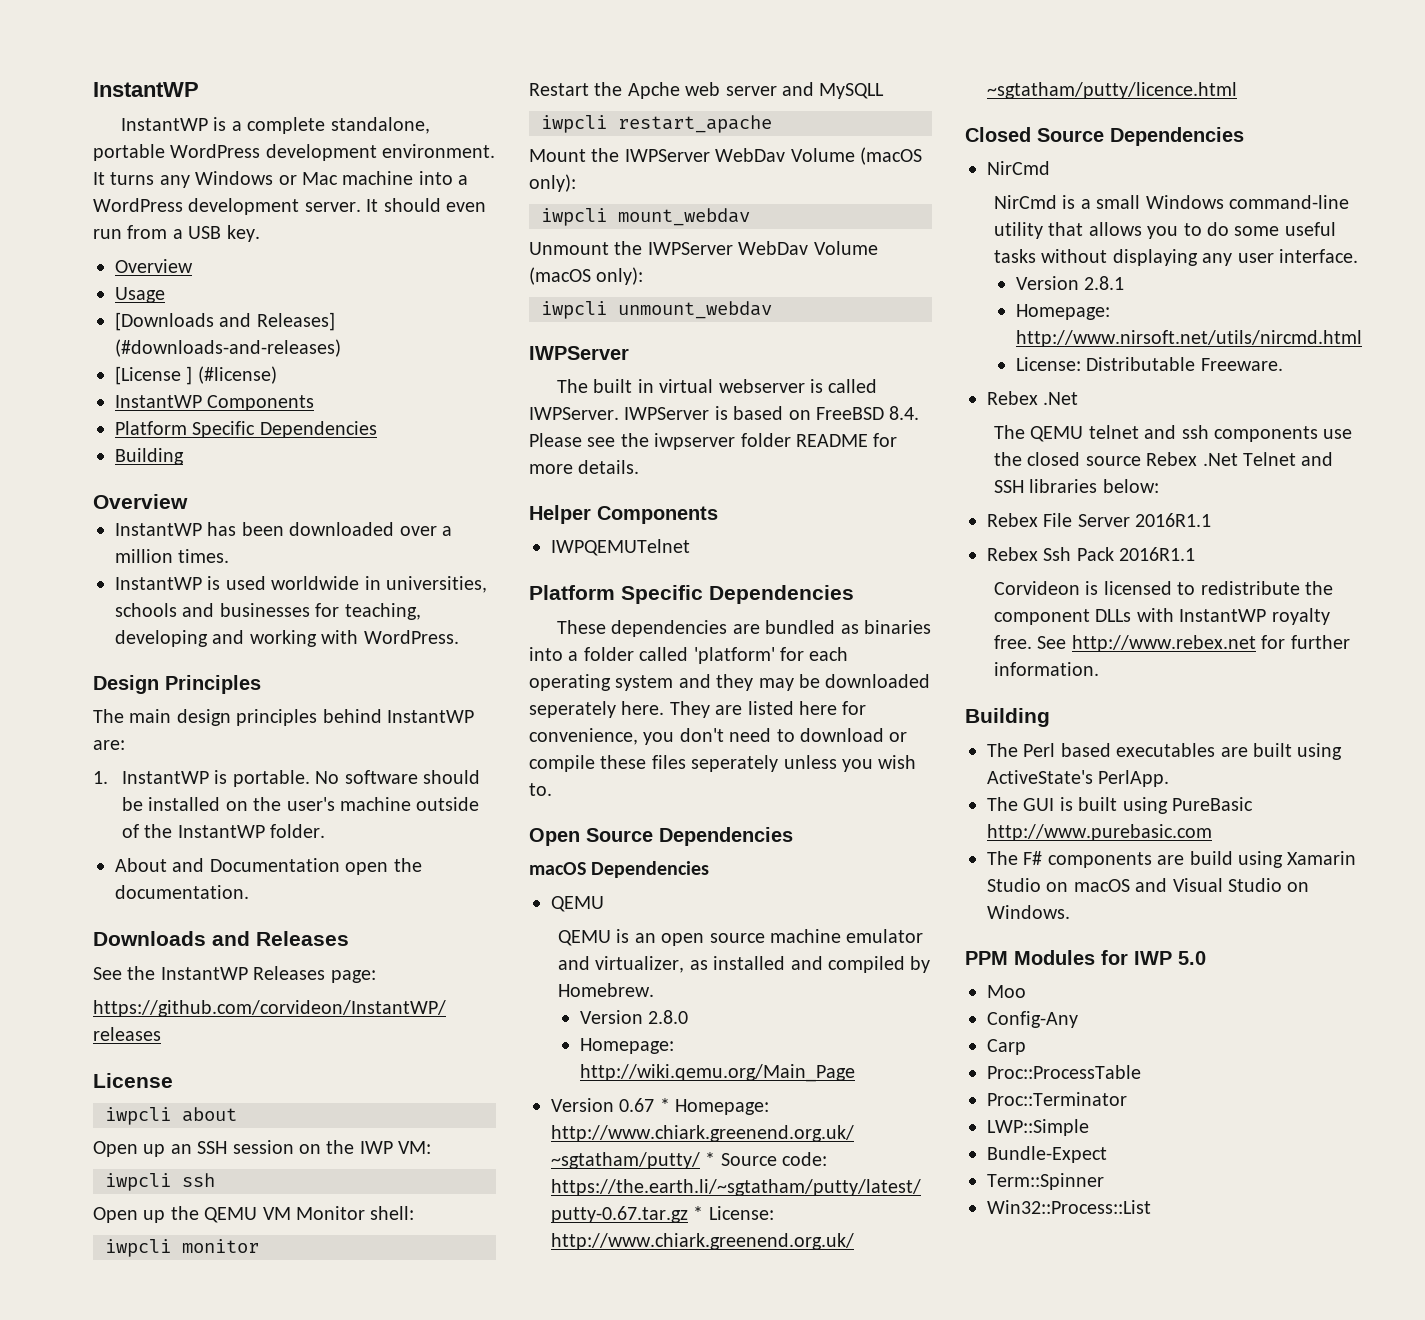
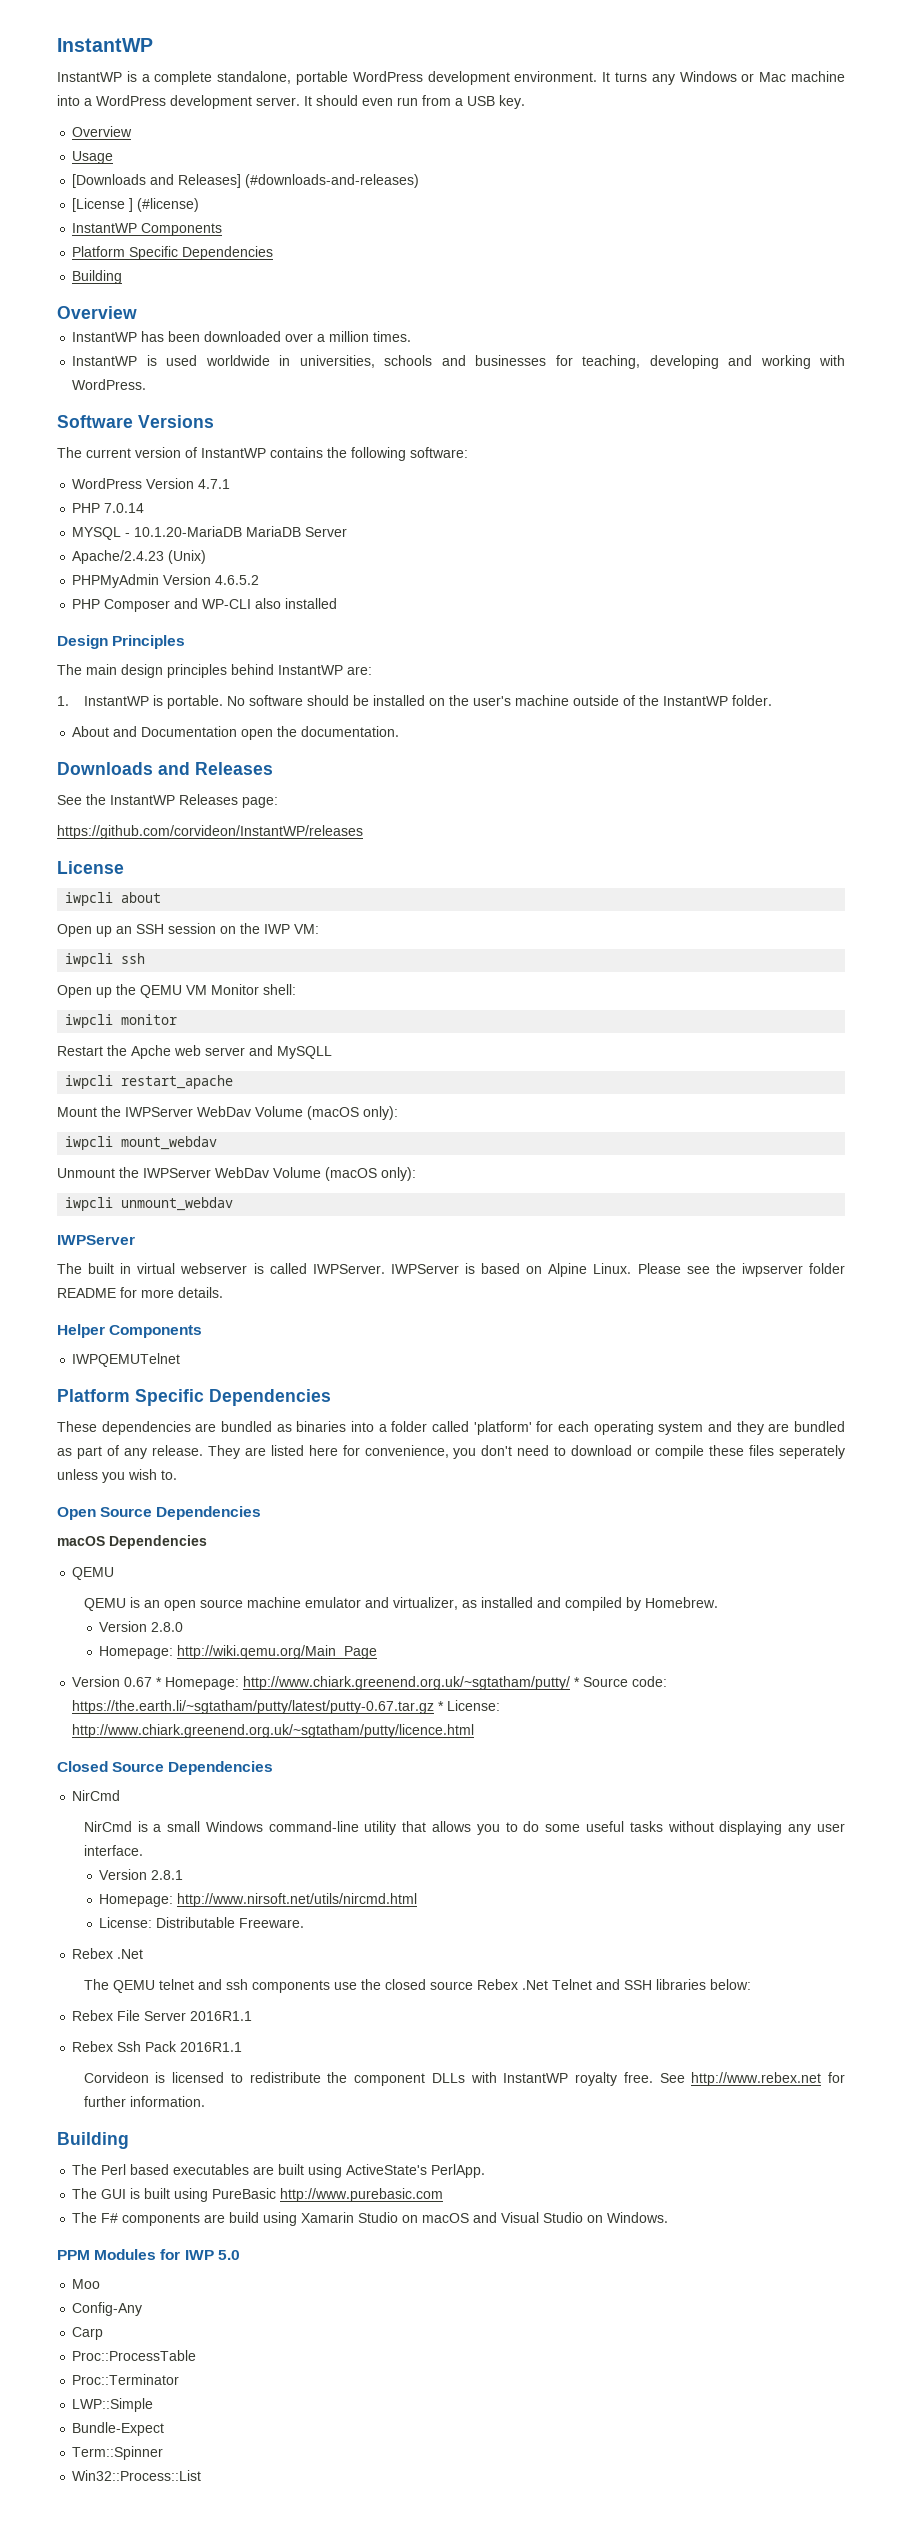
(459, 637) none -> [57,415,214,428] [57,447,468,461] [72,478,231,489] [72,503,145,513] [72,526,348,540] [72,550,207,564] [72,574,260,588] [72,598,338,612] // Software Versions // The current version of InstantWP contains the following software: // WordPress Version 4.7.1 // PHP 7.0.14 // MYSQL - 10.1.20-MariaDB MariaDB Server // Apache/2.4.23 (Unix) // PHPMyAdmin Version 4.6.5.2 // PHP Composer and WP-CLI also installed
[816,406,920,420] FreeBSD 8.4. -> [548,1263,632,1277] Alpine Linux.
[758,674,931,691] [529,701,665,718] may be downloaded seperately here. -> [768,1421,845,1432] [57,1445,203,1459] are bundled as part of any release.

